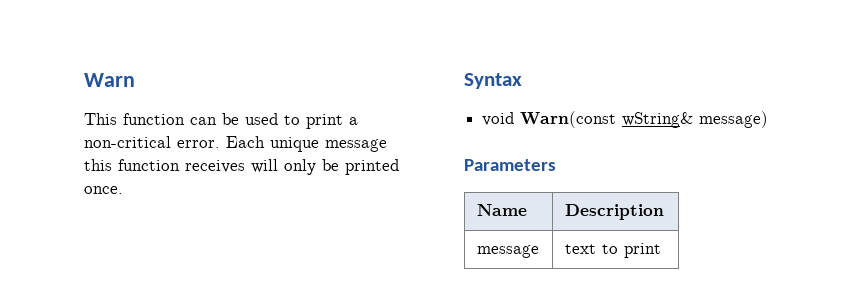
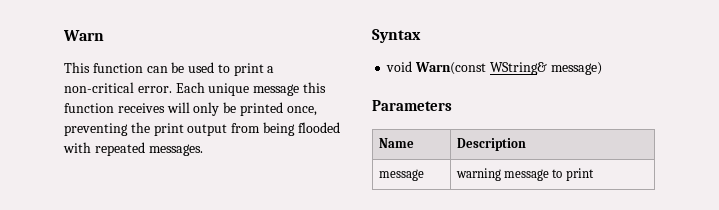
[84,186,123,194] once. -> [286,106,317,116] [64,122,340,136] [63,142,203,156] once, preventing the print output from being flooded with repeated messages.
[622,112,694,128] wString& -> [489,62,547,75] WString&
[564,244,596,254] text -> [455,168,550,181] warning message

